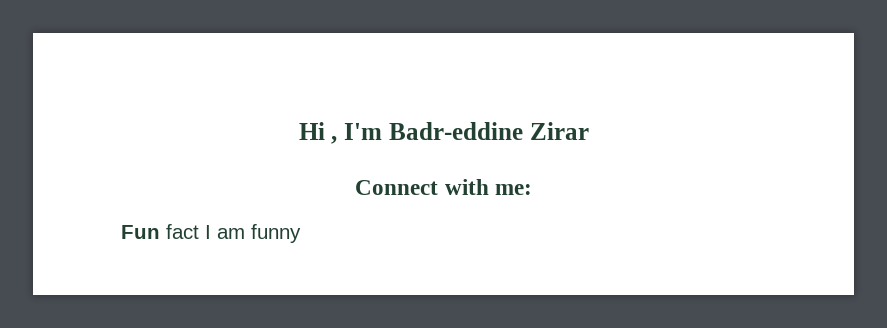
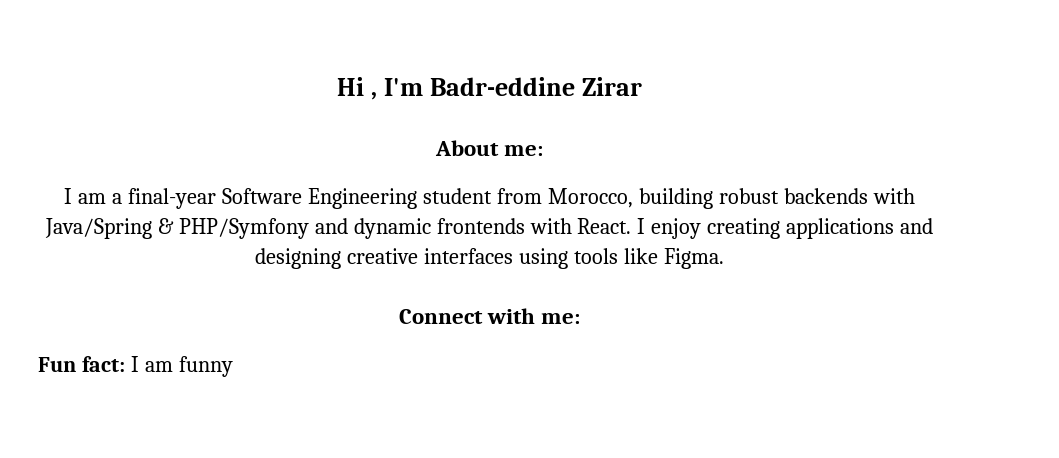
(589, 131) none -> [434,140,544,156] [64,188,915,209] [44,218,934,239] [255,248,724,269] // About me: // I am a final-year Software Engineering student from Morocco, building robust backends with Java/Spring & PHP/Symfony and dynamic frontends with React. I enjoy creating applications and designing creative interfaces using tools like Figma.
[166,224,199,239] fact -> [81,356,125,372] fact:

